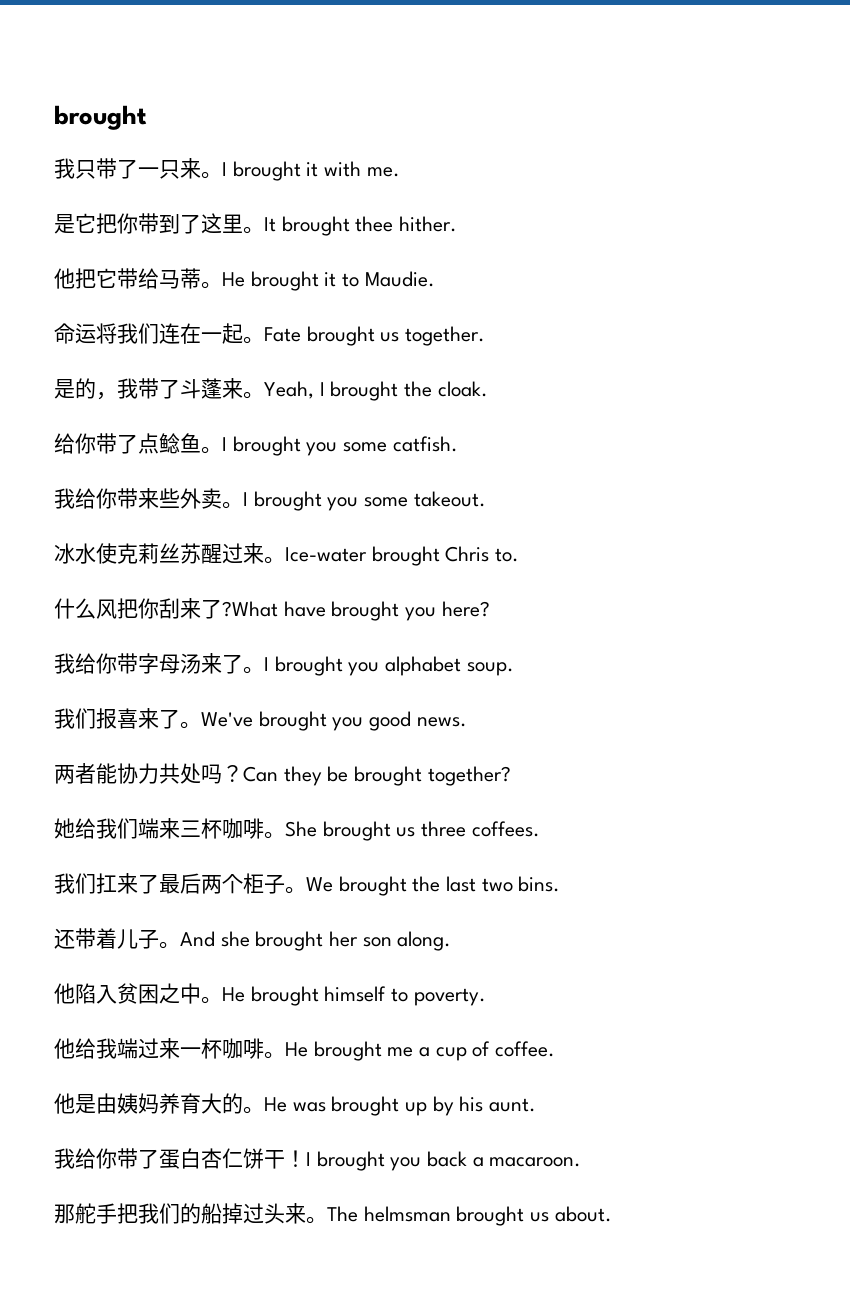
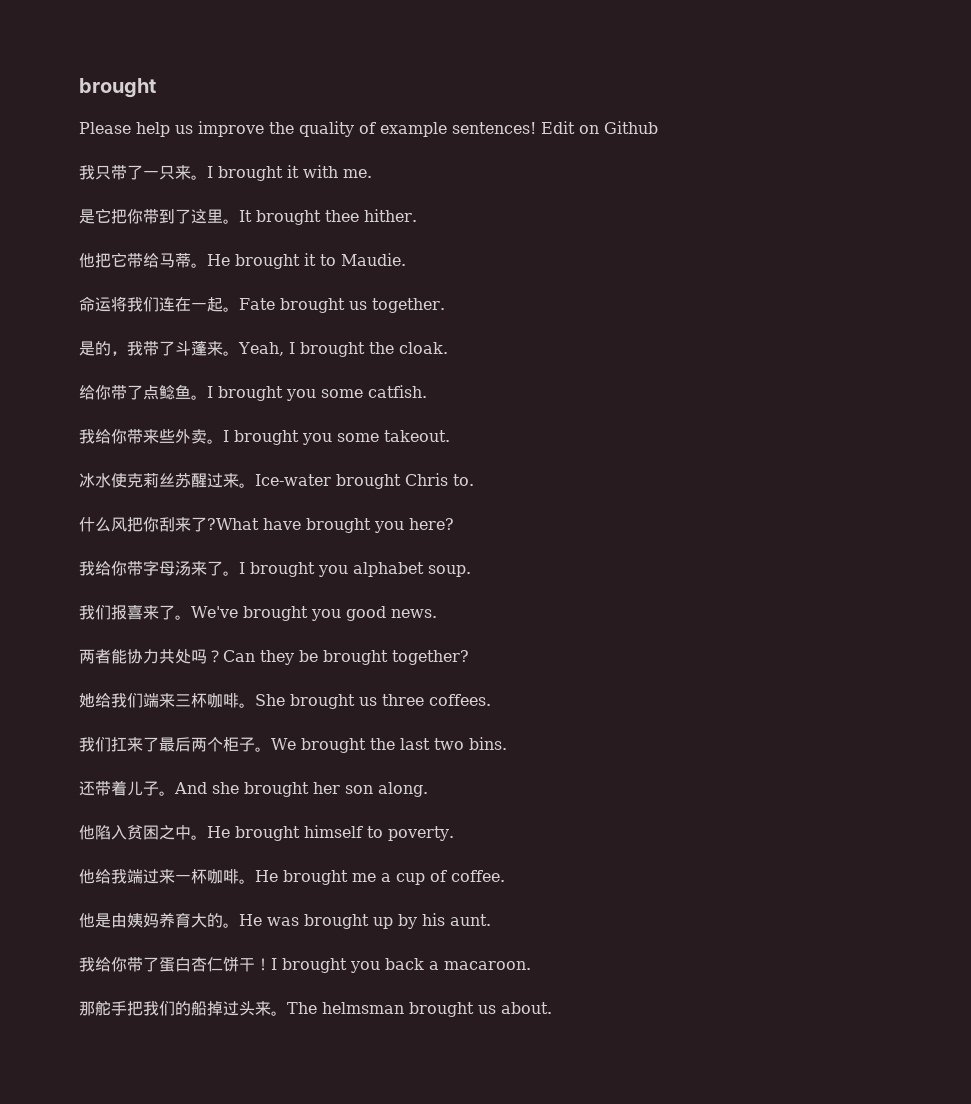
[54,105,147,130] brought -> [79,78,156,98] [79,121,658,137] brought // Please help us improve the quality of example sentences! Edit on Github

